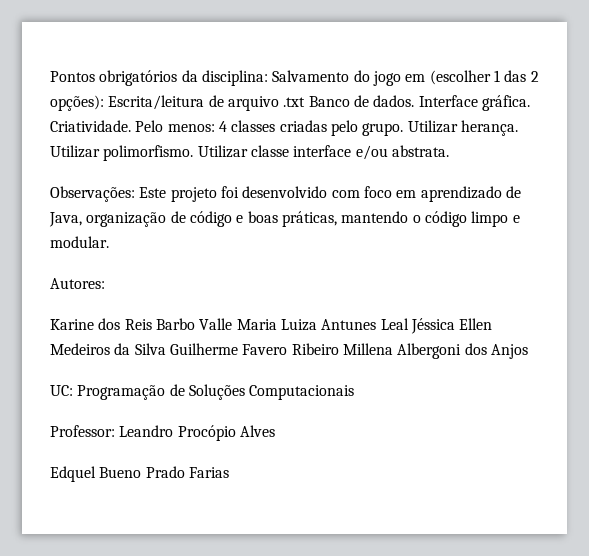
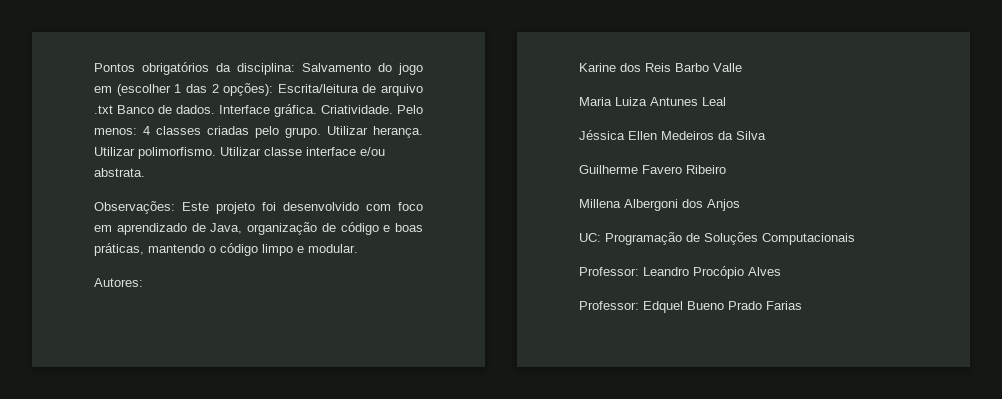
(233, 324) none -> (742, 67) //
(409, 324) none -> (726, 101) //
(166, 349) none -> (766, 135) //
(339, 349) none -> (726, 169) //
(275, 431) none -> [579,301,639,310] Professor:

